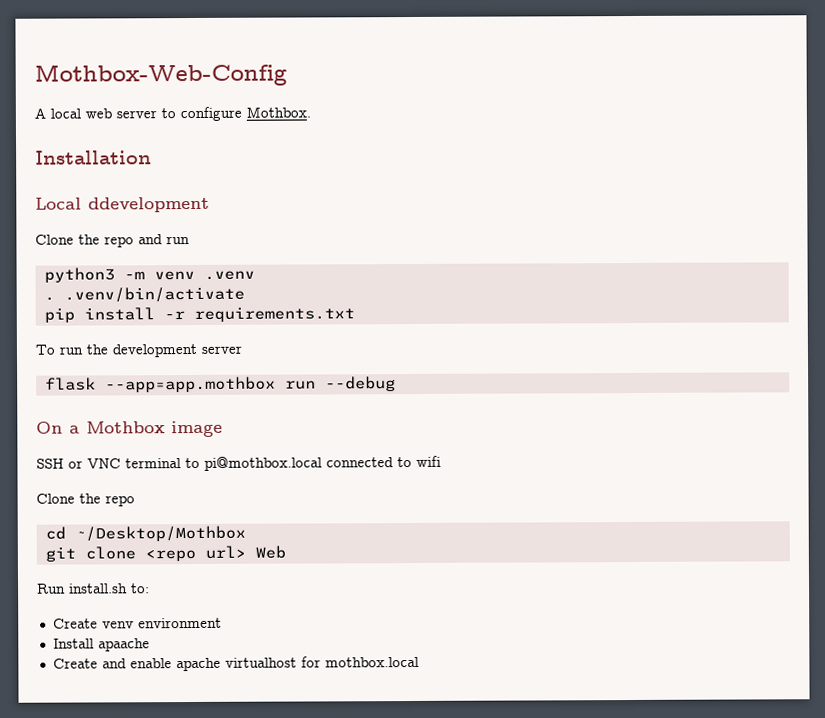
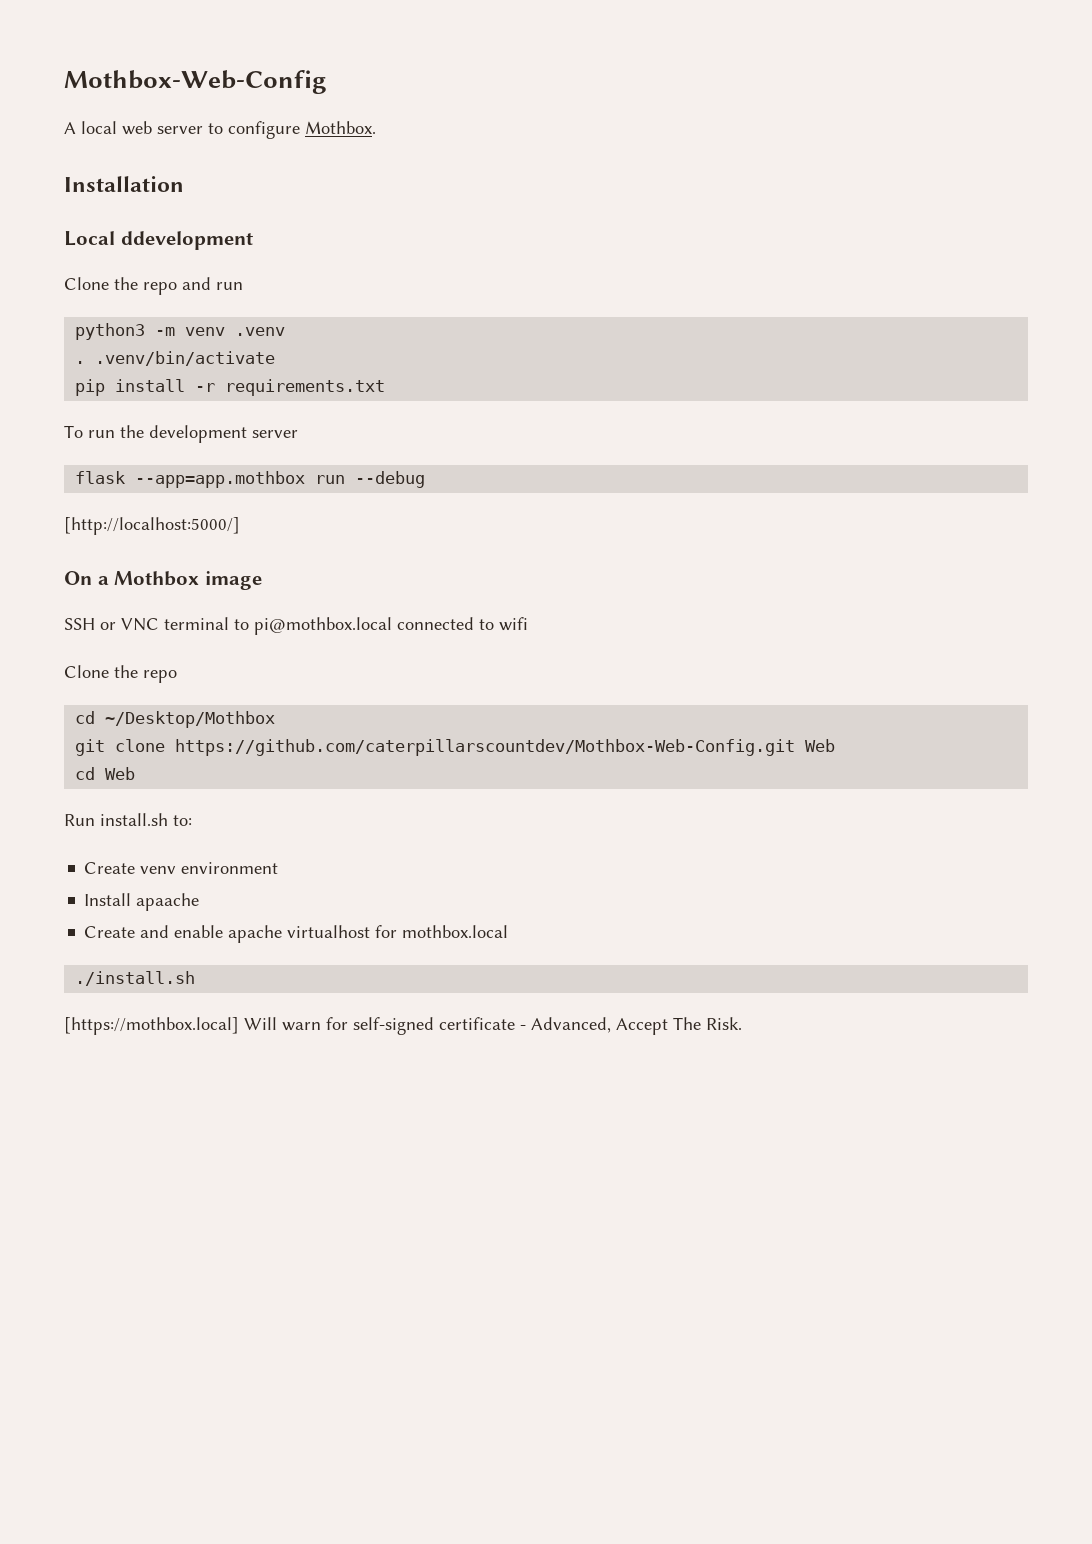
(396, 384) none -> [64,517,240,535] // [http://localhost:5000/]
[144,545,246,562] <repo url> -> [175,739,836,756] [75,767,96,780] https://github.com/caterpillarscountdev/Mothbox-Web-Config.git Web // cd
(419, 662) none -> [75,971,196,986] [64,1017,742,1035] // ./install.sh // [https://mothbox.local] Will warn for self-signed certificate - Advanced, Accept The Risk.

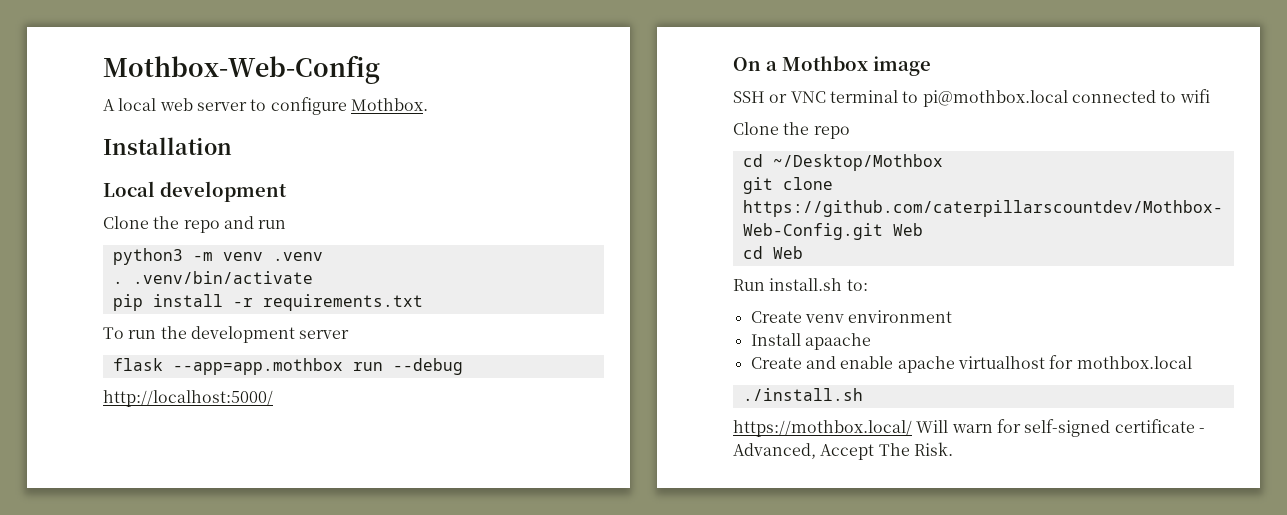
[120,231,253,250] ddevelopment -> [160,181,287,202] development
[64,517,240,535] [http://localhost:5000/] -> [103,390,273,407] http://localhost:5000/
[64,1017,239,1035] [https://mothbox.local] -> [733,420,912,437] https://mothbox.local/

